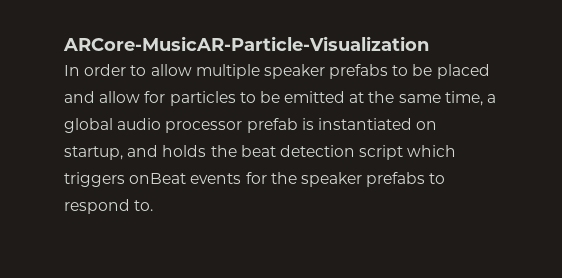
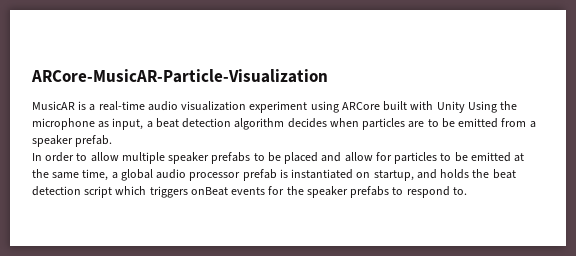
(429, 43) none -> [32,101,518,113] [32,118,536,130] [32,135,113,147] // MusicAR is a real-time audio visualization experiment using ARCore built with Unity Using the microphone as input, a beat detection algorithm decides when particles are to be emitted from a speaker prefab.

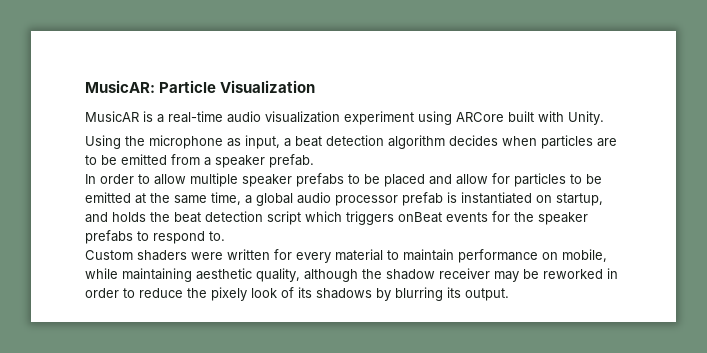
[31,69,328,83] ARCore-MusicAR-Particle-Visualization -> [85,80,316,93] MusicAR: Particle Visualization
[436,101,465,113] Unity -> [568,111,604,125] Unity. //
(467, 191) none -> [85,249,607,263] [85,268,618,282] [85,287,509,301] // Custom shaders were written for every material to maintain performance on mobile, while maintaining aesthetic quality, although the shadow receiver may be reworked in order to reduce the pixely look of its shadows by blurring its output.

